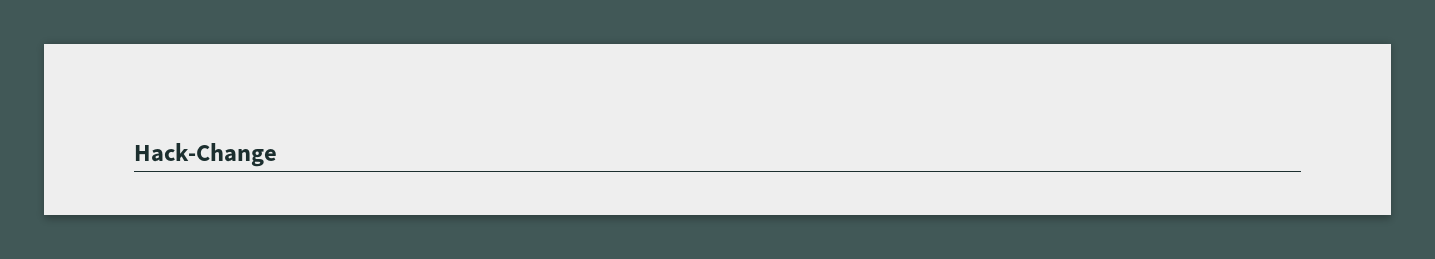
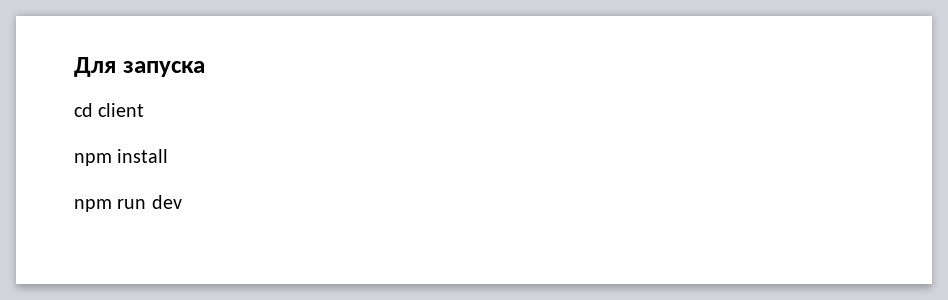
[134,143,277,167] Hack-Change -> [74,57,205,77] [74,103,145,117] [74,149,169,166] [74,195,182,212] Для запуска // cd client // npm install // npm run dev

